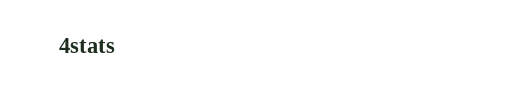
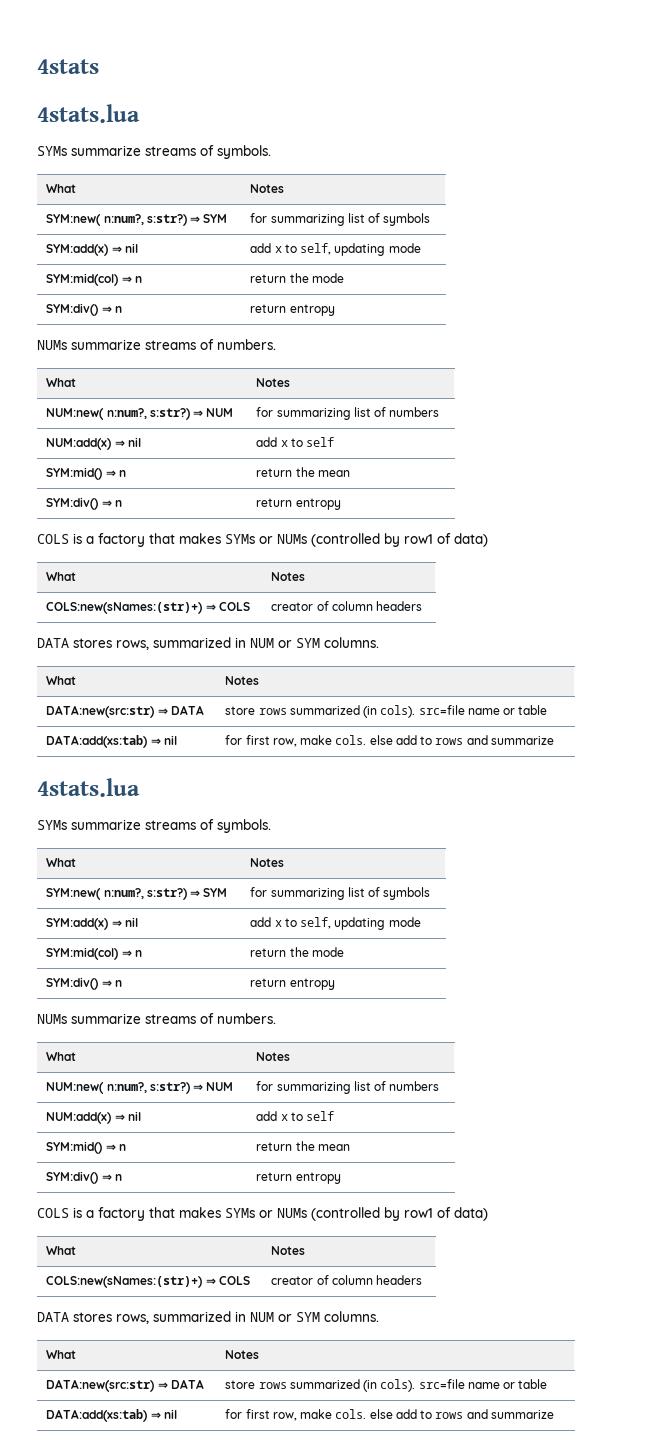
(115, 45) none -> [37,104,140,123] [37,145,271,159] [46,184,77,193] [250,184,285,193] [46,214,228,226] [250,213,431,226] [46,243,138,256] [250,243,421,256] [46,273,142,286] [250,273,344,283] [46,303,122,316] [250,304,335,316] [37,339,276,350] [46,378,77,387] [256,378,291,387] [46,408,234,420] [256,407,440,420] [46,437,141,450] [256,437,335,447] [46,467,126,480] [256,467,350,477] [46,497,122,510] [256,498,341,510] [37,533,488,547] [46,572,77,581] [271,572,306,581] [46,602,250,614] [271,601,423,611] [37,637,379,650] [46,676,77,685] [225,676,260,685] [46,705,204,718] [225,705,548,718] [46,735,177,748] [225,735,554,747] [37,778,140,797] [37,819,271,833] [46,858,77,867] [250,858,285,867] [46,888,228,900] [250,887,431,900] [46,917,138,930] [250,917,421,930] [46,947,142,960] [250,947,344,957] [46,977,122,990] [250,978,335,990] [37,1013,276,1024] [46,1052,77,1061] [256,1052,291,1061] [46,1082,234,1094] [256,1081,440,1094] [46,1111,141,1124] [256,1111,335,1121] [46,1141,126,1154] [256,1141,350,1151] [46,1171,122,1184] [256,1172,341,1184] [37,1207,488,1221] [46,1246,77,1255] [271,1246,306,1255] [46,1276,250,1288] [271,1275,423,1285] [37,1311,379,1324] [46,1350,77,1359] [225,1350,260,1359] [46,1379,204,1392] [225,1379,548,1392] [46,1409,177,1422] [225,1409,554,1421] // 4stats.lua // SYMs summarize streams of symbols. // What | Notes // SYM:new( n:num?, s:str?) ⇒ SYM | for summarizing list of symbols // SYM:add(x) ⇒ nil | add x to self, updating mode // SYM:mid(col) ⇒ n | return the mode // SYM:div() ⇒ n | return entropy // NUMs summarize streams of numbers. // What | Notes // NUM:new( n:num?, s:str?) ⇒ NUM | for summarizing list of numbers // NUM:add(x) ⇒ nil | add x to self // SYM:mid() ⇒ n | return the mean // SYM:div() ⇒ n | return entropy // COLS is a factory that makes SYMs or NUMs (controlled by row1 of data) // What | Notes // COLS:new(sNames:(str)+) ⇒ COLS | creator of column headers // DATA stores rows, summarized in NUM or SYM columns. // What | Notes // DATA:new(src:str) ⇒ DATA | store rows summarized (in cols). src=file name or table // DATA:add(xs:tab) ⇒ nil | for first row, make cols. else add to rows and summarize // 4stats.lua // SYMs summarize streams of symbols. // What | Notes // SYM:new( n:num?, s:str?) ⇒ SYM | for summarizing list of symbols // SYM:add(x) ⇒ nil | add x to self, updating mode // SYM:mid(col) ⇒ n | return the mode // SYM:div() ⇒ n | return entropy // NUMs summarize streams of numbers. // What | Notes // NUM:new( n:num?, s:str?) ⇒ NUM | for summarizing list of numbers // NUM:add(x) ⇒ nil | add x to self // SYM:mid() ⇒ n | return the mean // SYM:div() ⇒ n | return entropy // COLS is a factory that makes SYMs or NUMs (controlled by row1 of data) // What | Notes // COLS:new(sNames:(str)+) ⇒ COLS | creator of column headers // DATA stores rows, summarized in NUM or SYM columns. // What | Notes // DATA:new(src:str) ⇒ DATA | store rows summarized (in cols). src=file name or table // DATA:add(xs:tab) ⇒ nil | for first row, make cols. else add to rows and summarize

